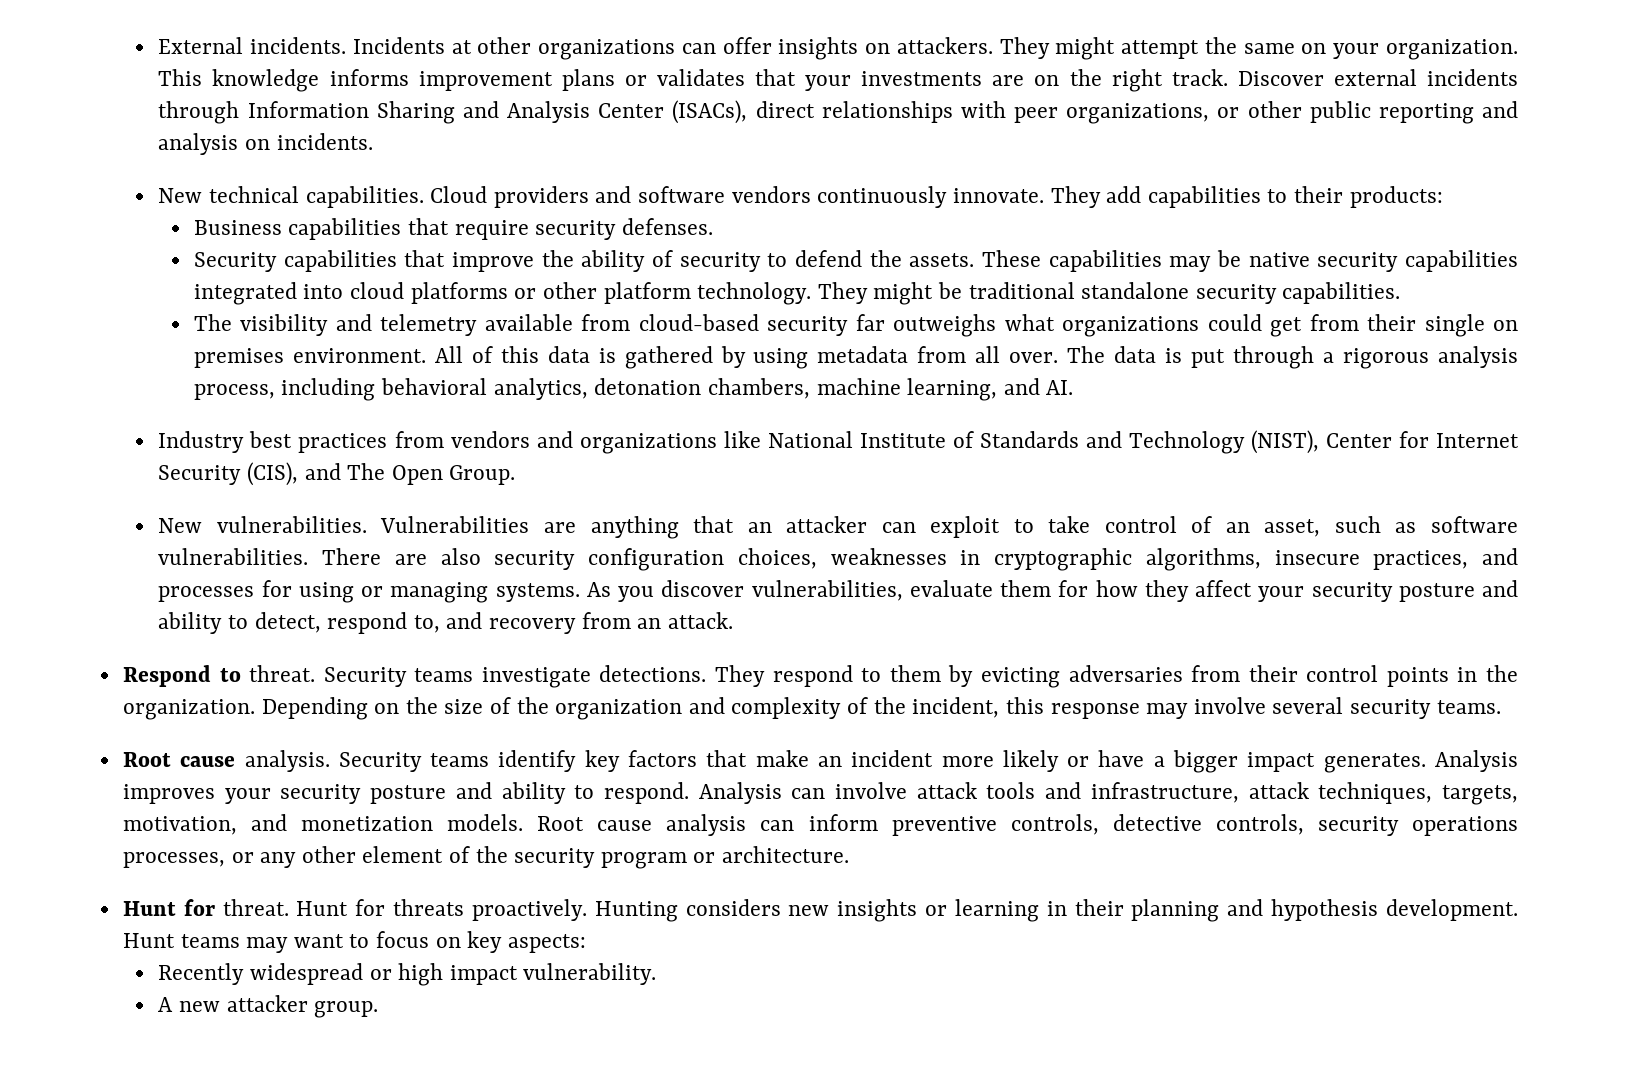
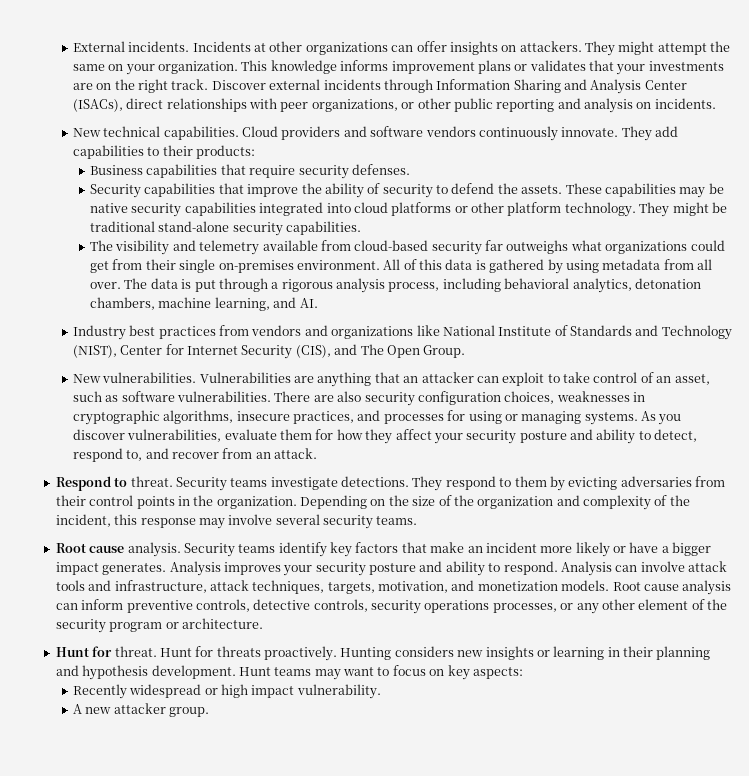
[1081,282,1190,299] standalone -> [158,221,230,232] stand-alone
[1493,320,1518,331] [193,348,284,368] on premises -> [218,260,294,273] on-premises
[489,618,577,634] recovery -> [172,452,220,459] recover

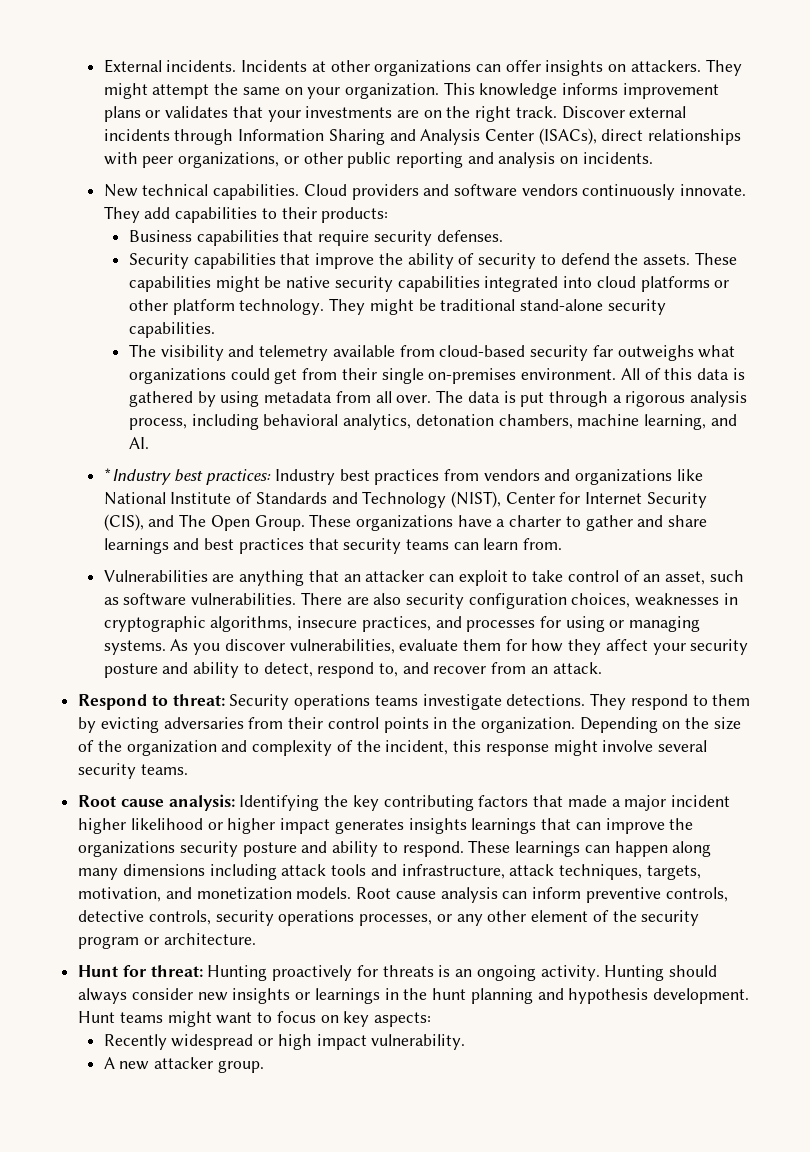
[679,187,706,198] may -> [215,276,260,292] might
(318, 303) none -> [103,468,272,485] *Industry best practices:
[72,372,197,383] // New vulnerabilities. -> [309,514,708,531] [103,538,563,554] These organizations have a charter to gather and share learnings and best practices that security teams can learn from. //
[130,476,227,491] threat. Security -> [172,694,371,710] threat: Security operations
[198,518,225,529] may -> [553,740,598,756] might
[127,542,712,557] [55,561,313,576] analysis. Security teams identify key factors that make an incident more likely or have a bigger impact generates. Analysis improves your -> [168,794,730,811] [78,818,694,834] [78,841,176,857] analysis: Identifying the key contributing factors that made a major incident higher likelihood or higher impact generates insights learnings that can improve the organizations
[560,561,685,576] Analysis can involve -> [468,840,712,857] [78,864,277,880] These learnings can happen along many dimensions including
[114,646,653,661] threat. Hunt for threats proactively. Hunting considers new insights or learning in their -> [150,965,717,981] [78,988,467,1004] threat: Hunting proactively for threats is an ongoing activity. Hunting should always consider new insights or learnings in the hunt
[314,669,341,680] may -> [167,1011,212,1027] might

